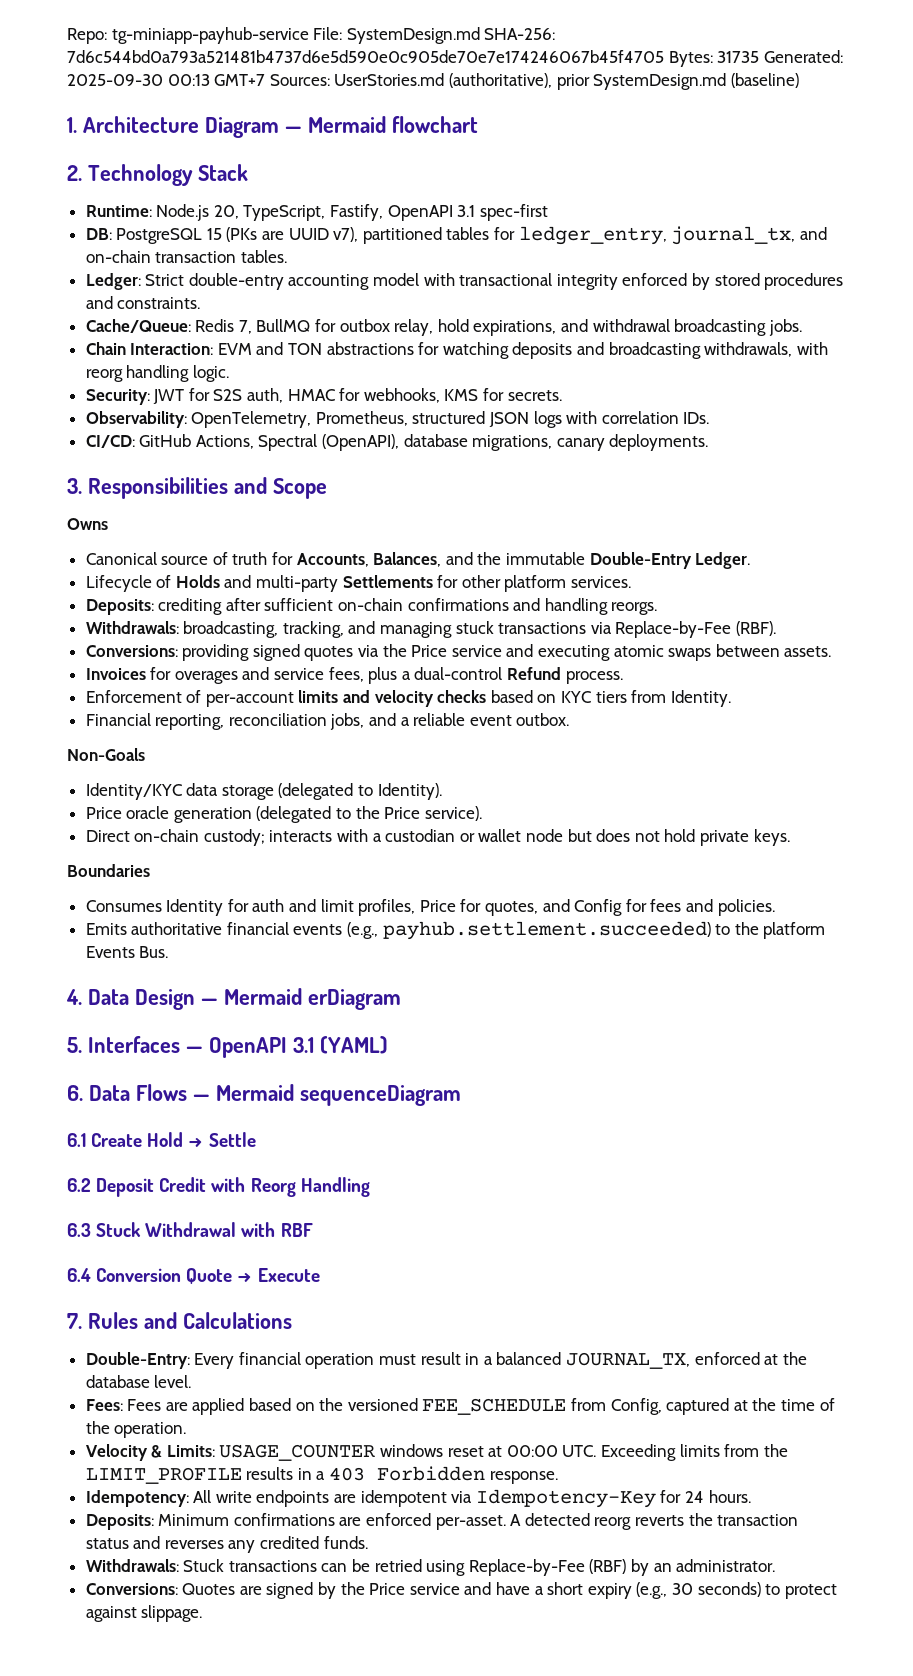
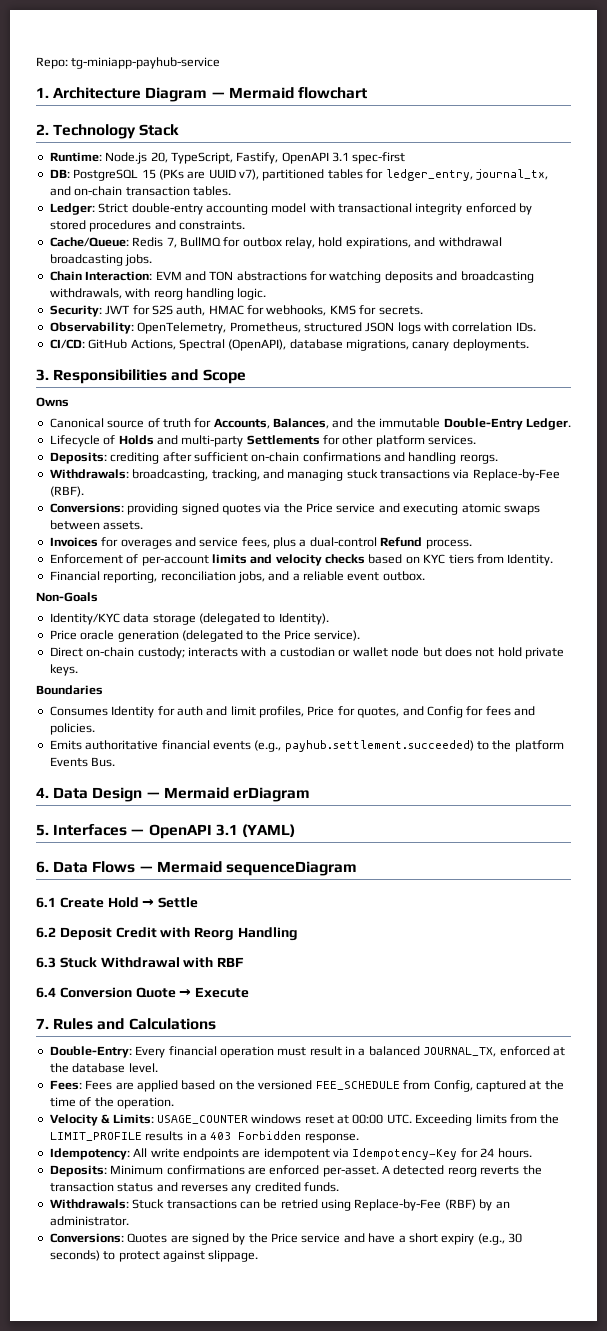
[313,27,556,44] [67,50,843,67] [67,73,799,90] File: SystemDesign.md SHA-256: 7d6c544bd0a793a521481b4737d6e5d590e0c905de70e7e174246067b45f4705 Bytes: 31735 Generated: 2025-09-30 00:13 GMT+7 Sources: UserStories.md (authoritative), prior SystemDesign.md (baseline) -> (221, 63) none

